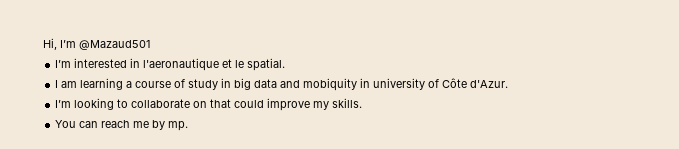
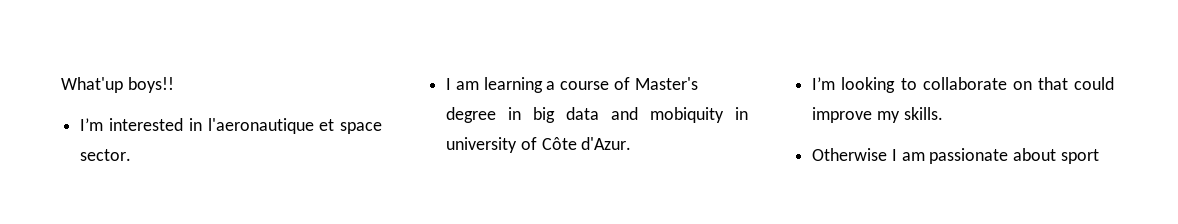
[43,38,150,50] Hi, I’m @Mazaud501 -> [61,77,174,93] What'up boys!!
[235,58,286,71] le spatial. -> [340,122,382,134] [80,149,132,161] space sector.
[188,79,219,90] study -> [634,77,698,90] [446,107,497,123] Master's degree
[55,120,189,131] You can reach me by mp. -> [812,148,1099,164] Otherwise I am passionate about sport

